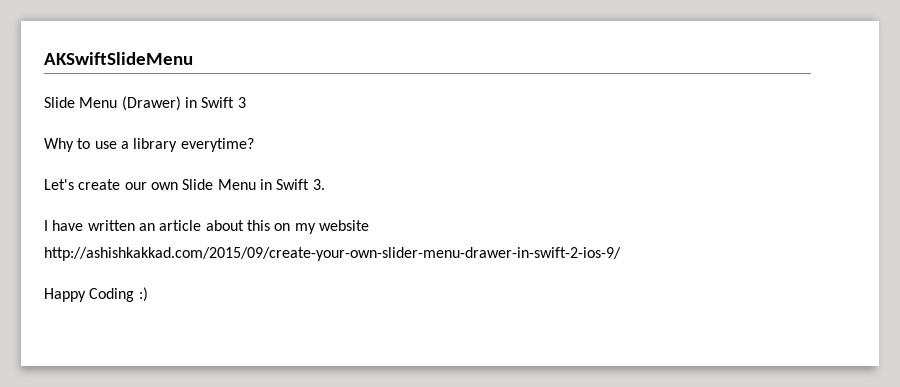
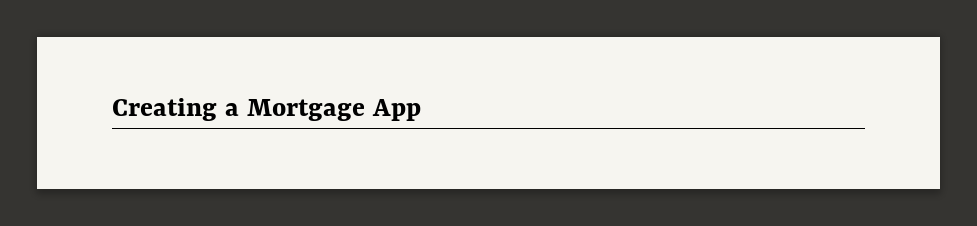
[44,52,193,65] [44,96,246,111] [44,138,254,152] [44,179,325,190] [44,220,369,234] [44,247,621,261] [44,287,148,302] AKSwiftSlideMenu // Slide Menu (Drawer) in Swift 3 // Why to use a library everytime? // Let's create our own Slide Menu in Swift 3. // I have written an article about this on my website http://ashishkakkad.com/2015/09/create-your-own-slider-menu-drawer-in-swift-2-ios-9/ // Happy Coding :) -> [112,98,422,121] Creating a Mortgage App

